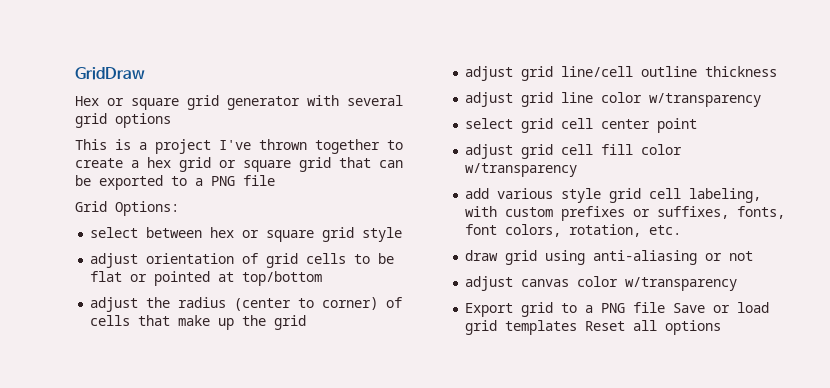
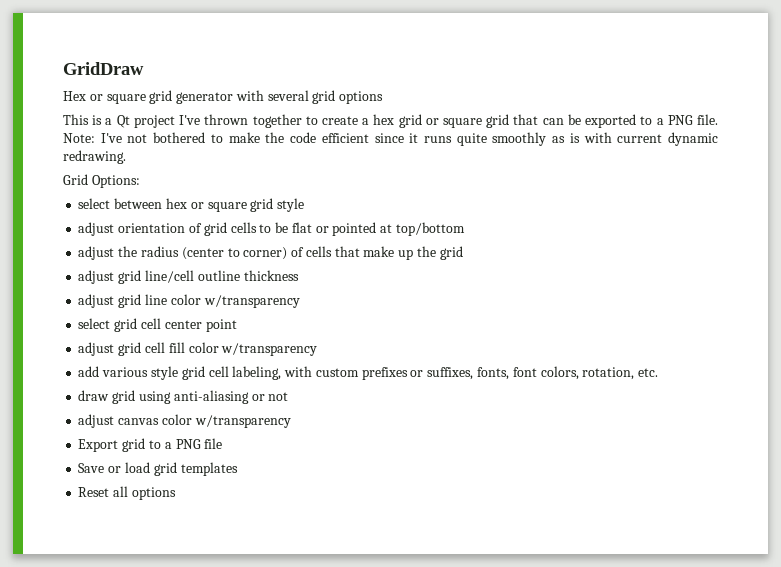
(147, 146) none -> [116,115,130,128] Qt
[243,175,275,186] file -> [697,114,719,125] [63,132,718,146] [63,150,126,164] file. Note: I've not bothered to make the code efficient since it runs quite smoothly as is with current dynamic redrawing.
(666, 307) none -> (223, 443) //
(578, 327) none -> (238, 469) //

